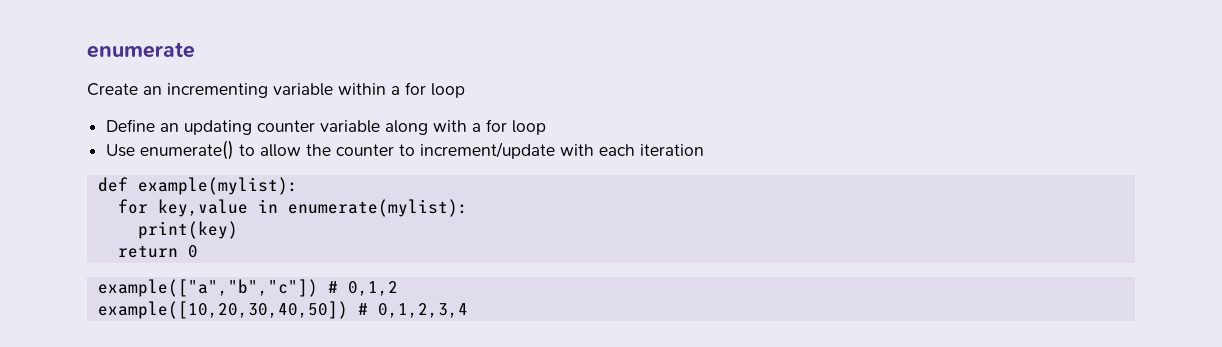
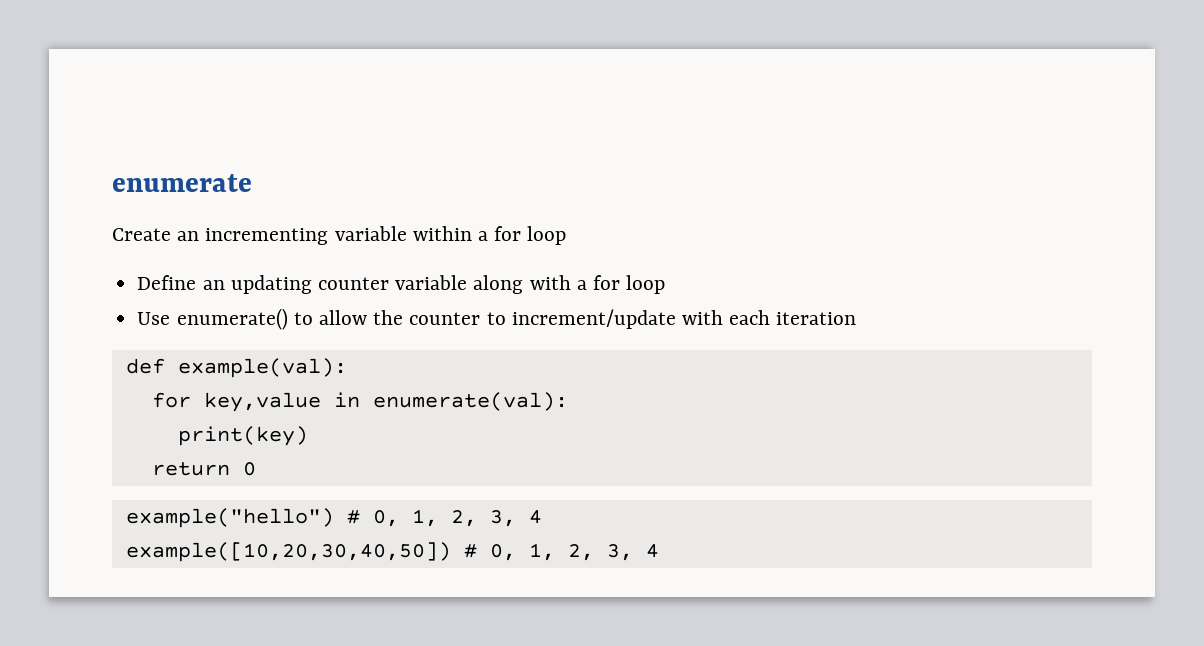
[137,177,298,195] example(mylist): -> [177,358,347,378] example(val):
[287,199,468,217] enumerate(mylist): -> [372,392,568,411] enumerate(val):
[97,279,398,297] [97,301,468,319] example(["a","b","c"]) # 0,1,2 // example([10,20,30,40,50]) # 0,1,2,3,4 -> [125,508,542,528] [125,542,659,562] example("hello") # 0, 1, 2, 3, 4 // example([10,20,30,40,50]) # 0, 1, 2, 3, 4

